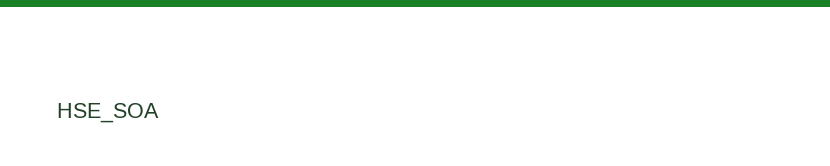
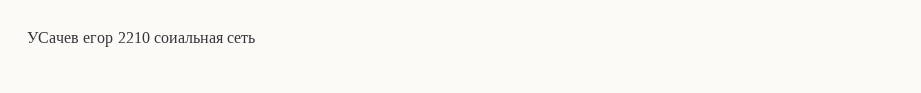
[57,103,159,123] HSE_SOA -> [27,32,256,47] УСачев егор 2210 соиальная сеть

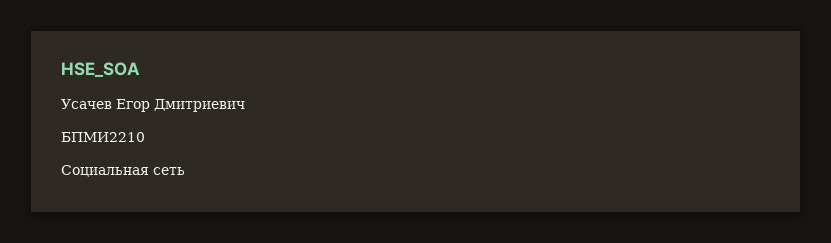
[27,32,224,47] УСачев егор 2210 соиальная -> [61,62,140,77] [61,99,245,112] [61,132,145,142] [61,165,149,177] HSE_SOA // Усачев Егор Дмитриевич // БПМИ2210 // Социальная

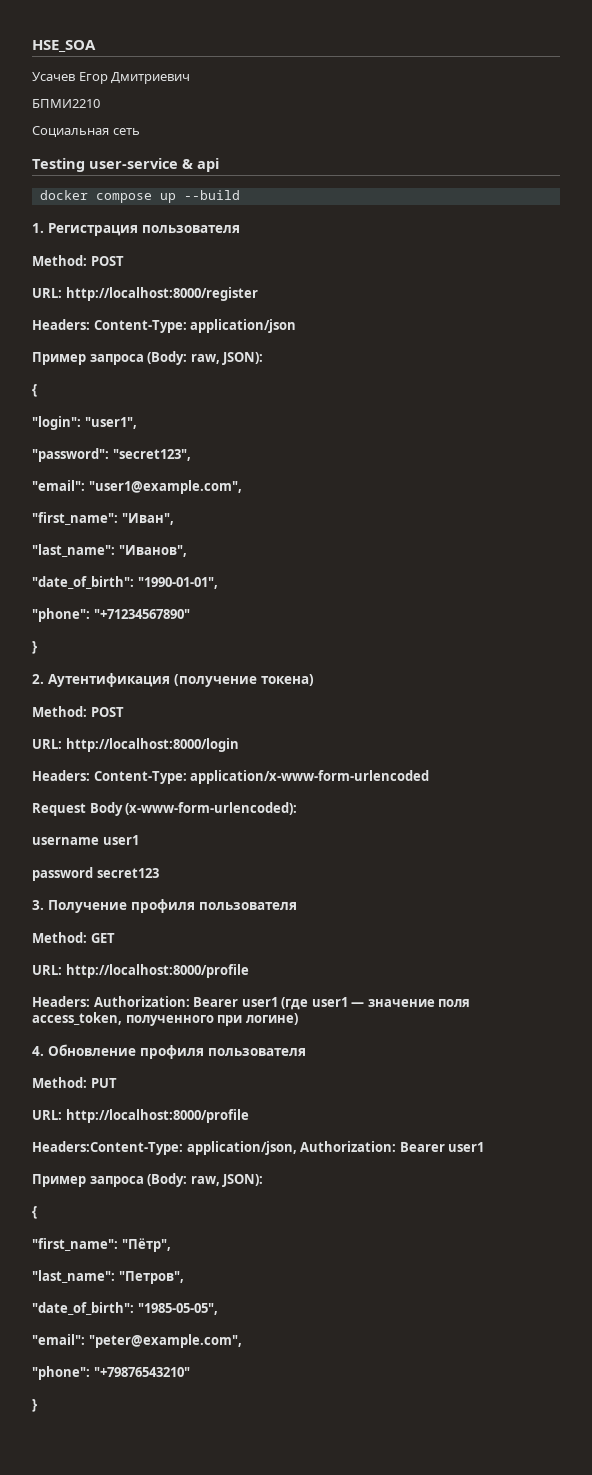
(185, 171) none -> [32,158,219,172] [39,190,240,203] [32,223,240,236] [32,255,124,266] [32,287,258,301] [32,319,297,333] [32,351,264,365] [32,384,37,397] [32,416,137,430] [32,448,191,462] [32,480,242,494] [32,512,174,525] [32,544,187,557] [32,576,218,589] [32,608,190,622] [32,641,37,654] [32,673,314,687] [32,706,124,717] [32,738,239,752] [32,770,430,784] [32,802,298,816] [32,835,139,845] [32,867,159,881] [32,899,297,913] [32,932,115,943] [32,964,249,978] [32,996,471,1010] [32,1012,298,1026] [32,1044,306,1059] [32,1077,117,1088] [32,1109,249,1123] [32,1141,485,1155] [32,1173,264,1187] [32,1206,37,1219] [32,1238,171,1252] [32,1270,184,1284] [32,1302,218,1315] [32,1334,242,1348] [32,1366,190,1380] [32,1399,37,1412] // Testing user-service & api // docker compose up --build // 1. Регистрация пользователя // Method: POST // URL: http://localhost:8000/register // Headers: Content-Type: application/json // Пример запроса (Body: raw, JSON): // { // "login": "user1", // "password": "secret123", // "email": "user1@example.com", // "first_name": "Иван", // "last_name": "Иванов", // "date_of_birth": "1990-01-01", // "phone": "+71234567890" // } // 2. Аутентификация (получение токена) // Method: POST // URL: http://localhost:8000/login // Headers: Content-Type: application/x-www-form-urlencoded // Request Body (x-www-form-urlencoded): // username user1 // password secret123 // 3. Получение профиля пользователя // Method: GET // URL: http://localhost:8000/profile // Headers: Authorization: Bearer user1 (где user1 — значение поля access_token, полученного при логине) // 4. Обновление профиля пользователя // Method: PUT // URL: http://localhost:8000/profile // Headers:Content-Type: application/json, Authorization: Bearer user1 // Пример запроса (Body: raw, JSON): // { // "first_name": "Пётр", // "last_name": "Петров", // "date_of_birth": "1985-05-05", // "email": "peter@example.com", // "phone": "+79876543210" // }

